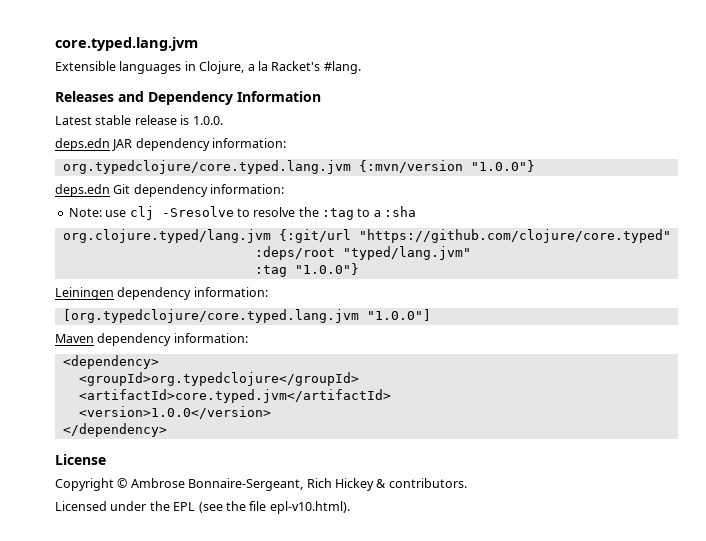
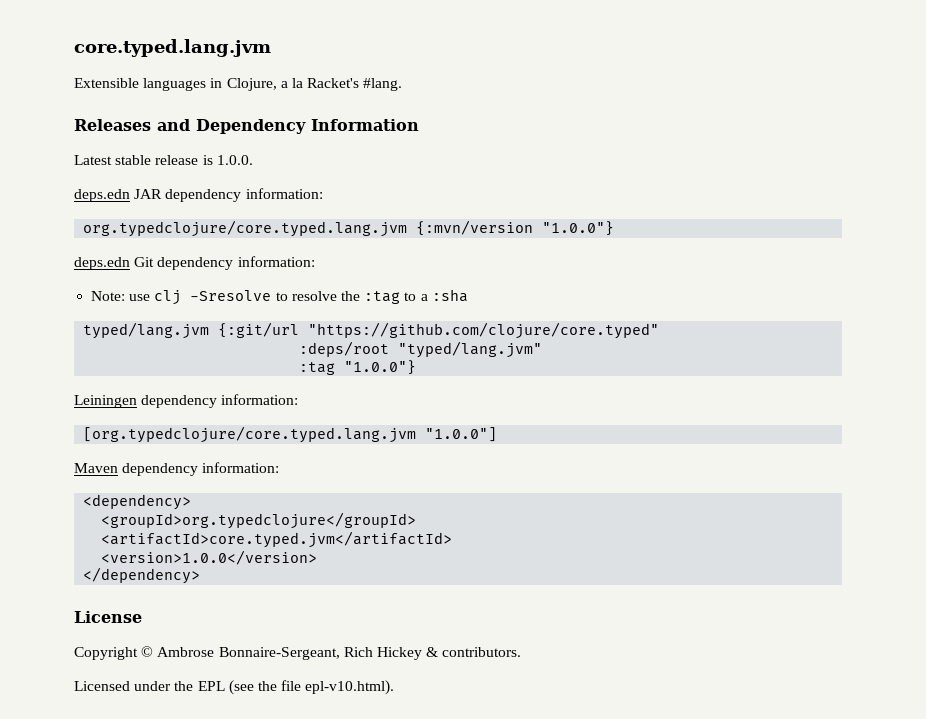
[62,229,271,243] org.clojure.typed/lang.jvm -> [83,322,210,339] typed/lang.jvm

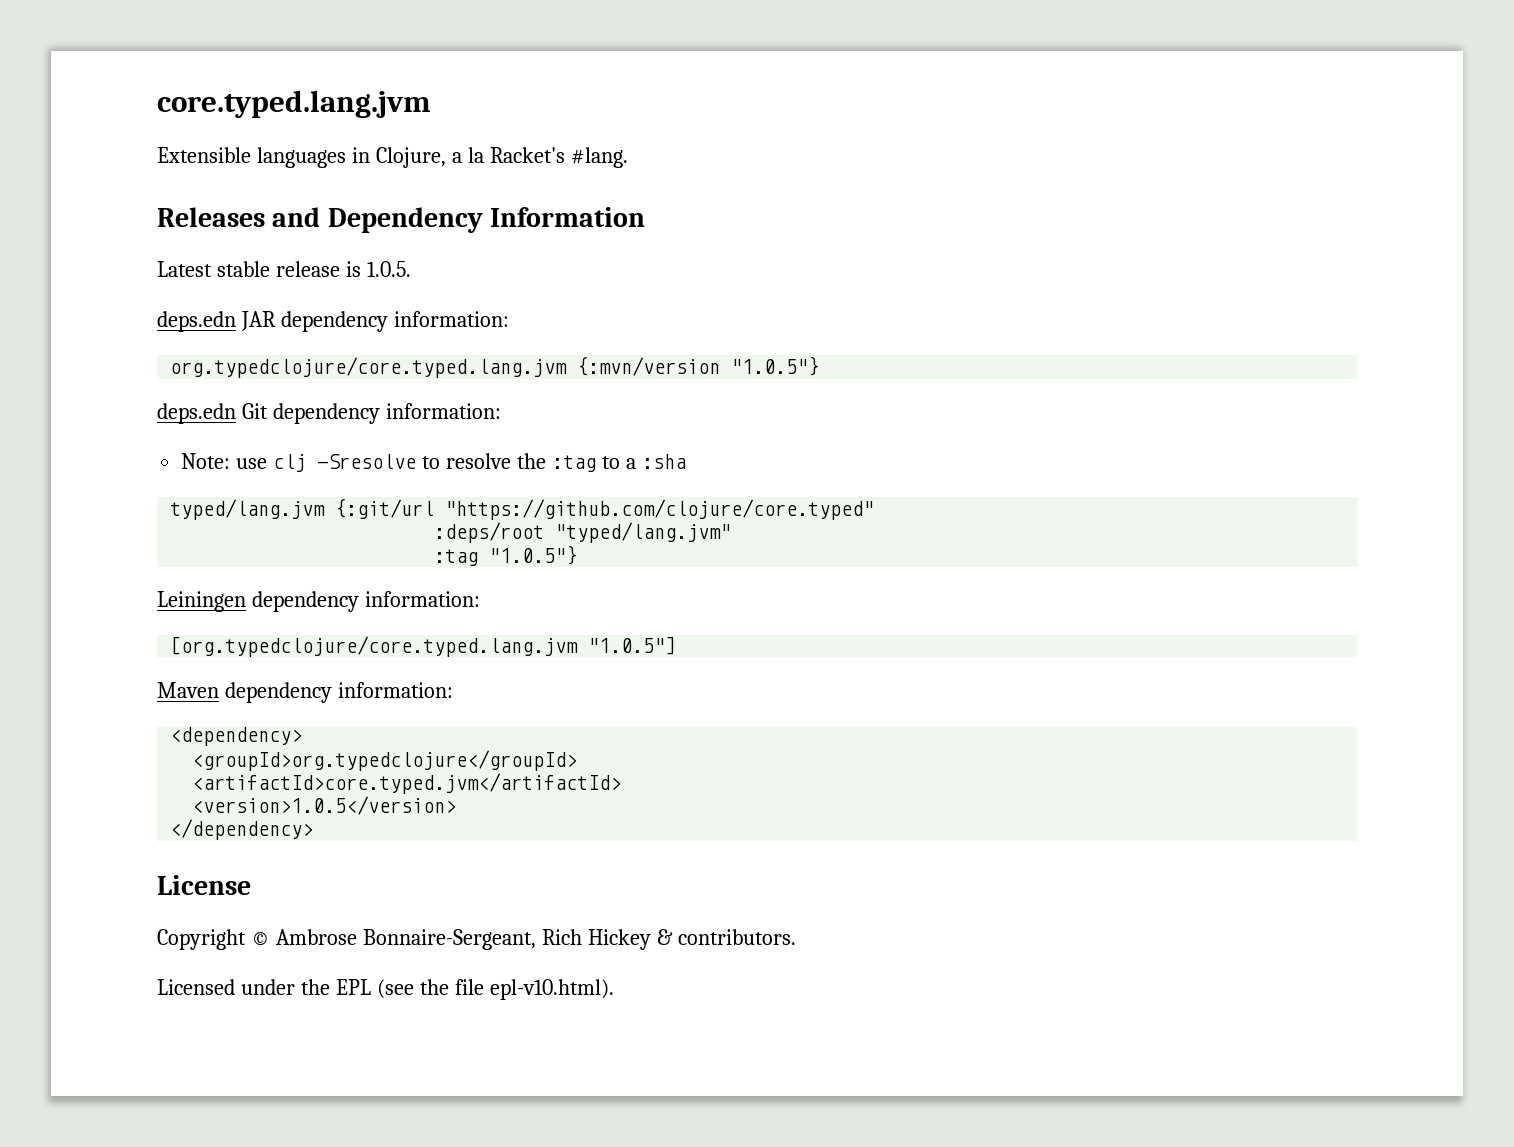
[216,155,253,165] 1.0.0. -> [366,261,411,277] 1.0.5.
[542,221,615,236] "1.0.0"} -> [731,356,820,376] "1.0.5"}
[344,360,417,375] "1.0.0"} -> [489,545,578,565] "1.0.5"}
[425,427,498,442] "1.0.0"] -> [588,636,677,655] "1.0.5"]
[101,550,318,565] <version>1.0.0</version> -> [192,796,457,815] <version>1.0.5</version>

